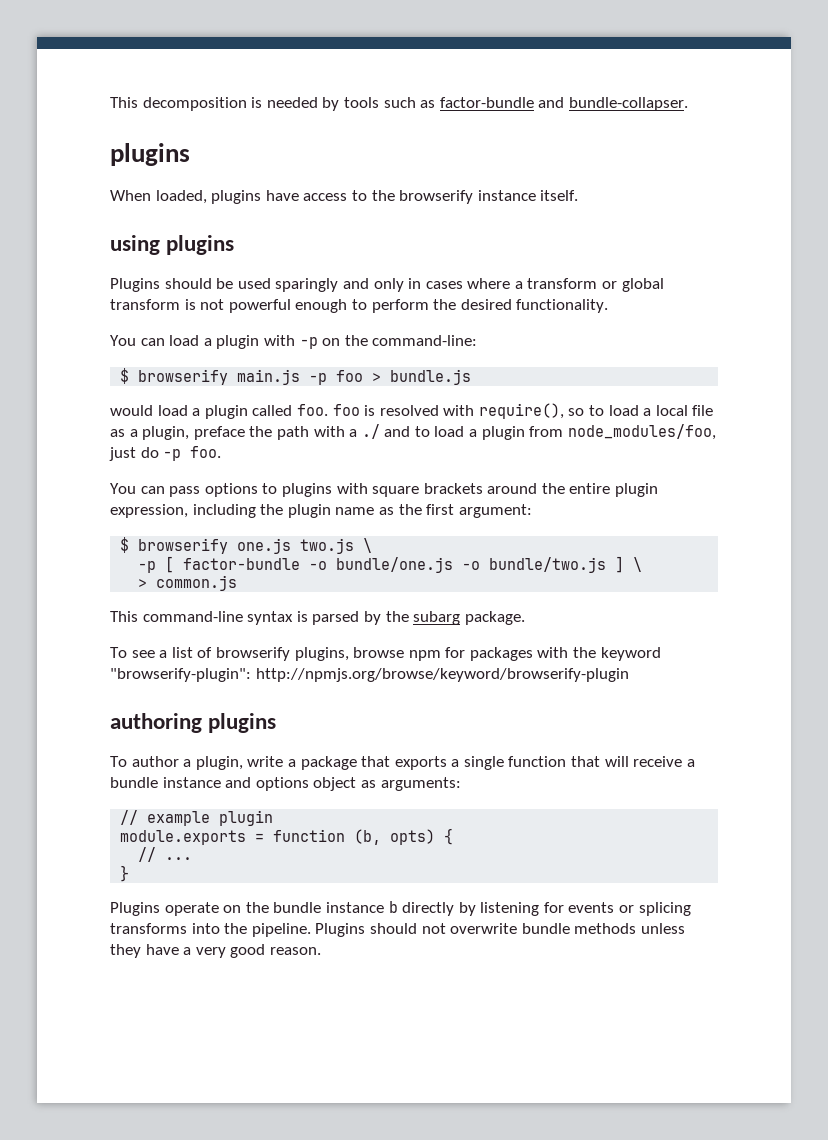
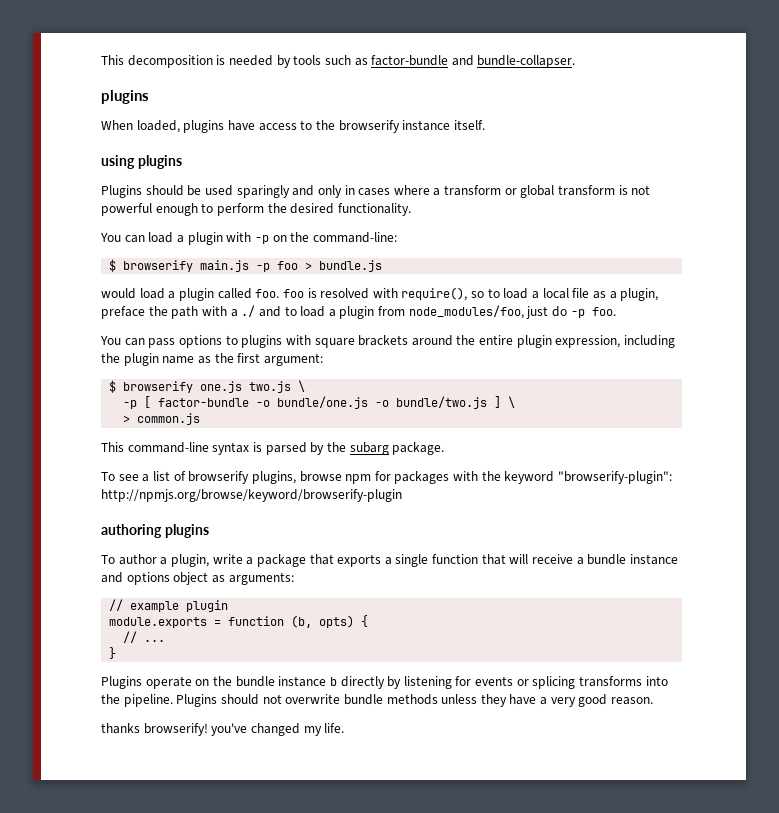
(321, 951) none -> [101,723,345,736] // thanks browserify! you've changed my life.

